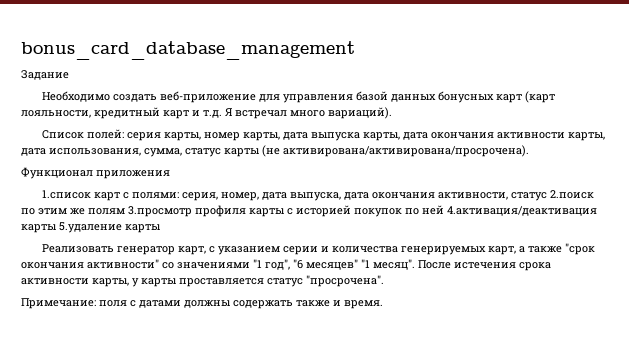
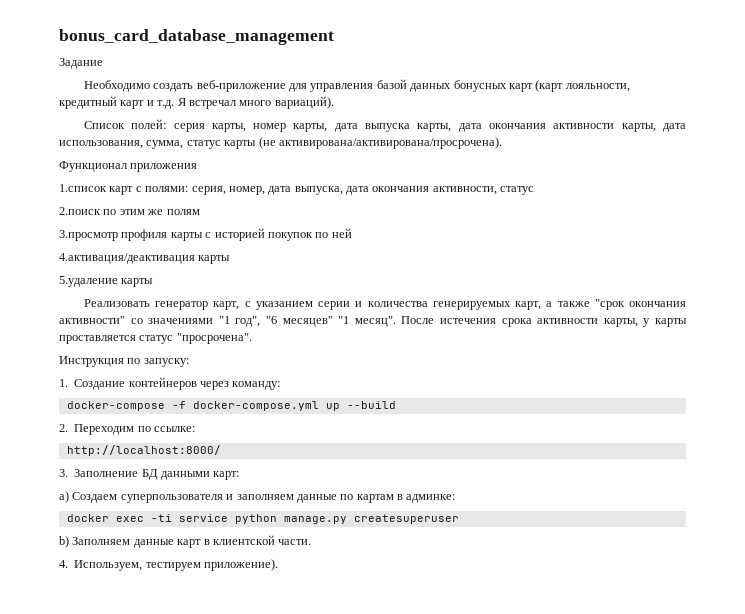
(548, 196) none -> (535, 190) //
(125, 211) none -> (200, 212) //
(444, 210) none -> (352, 233) //
(56, 228) none -> (231, 259) //
[21,298,383,309] Примечание: поля с датами должны содержать также и время. -> [59,356,189,367] [59,377,281,390] [66,401,396,411] [59,424,195,435] [66,445,221,456] [59,469,240,480] [59,491,456,503] [66,514,459,524] [59,535,312,548] [59,559,278,571] Инструкция по запуску: // 1. Создание контейнеров через команду: // docker-compose -f docker-compose.yml up --build // 2. Переходим по ссылке: // http://localhost:8000/ // 3. Заполнение БД данными карт: // a) Создаем суперпользователя и заполняем данные по картам в админке: // docker exec -ti service python manage.py createsuperuser // b) Заполняем данные карт в клиентской части. // 4. Используем, тестируем приложение).

